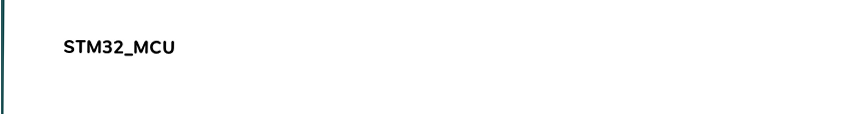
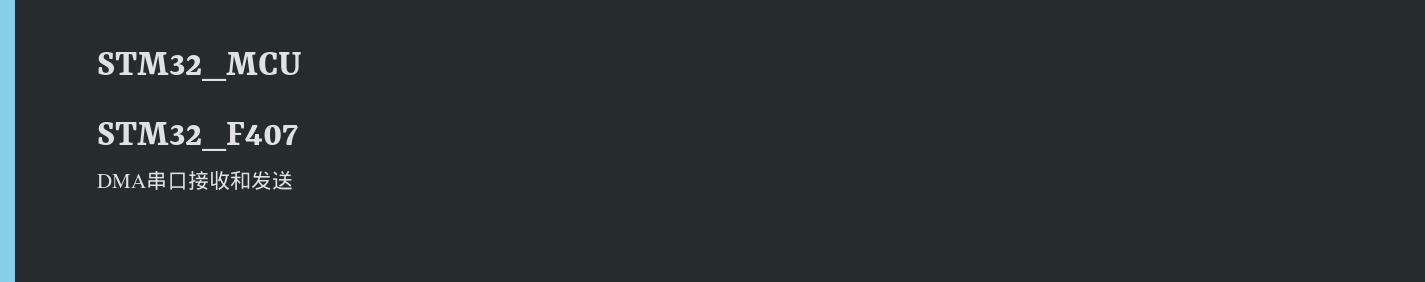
(176, 47) none -> [97,122,298,151] [97,170,293,190] // STM32_F407 // DMA串口接收和发送

